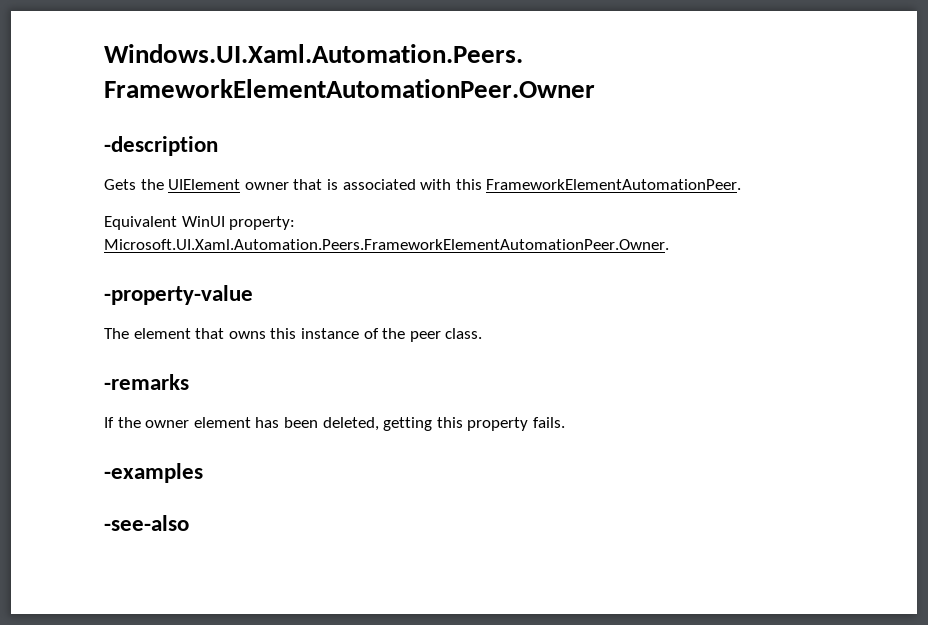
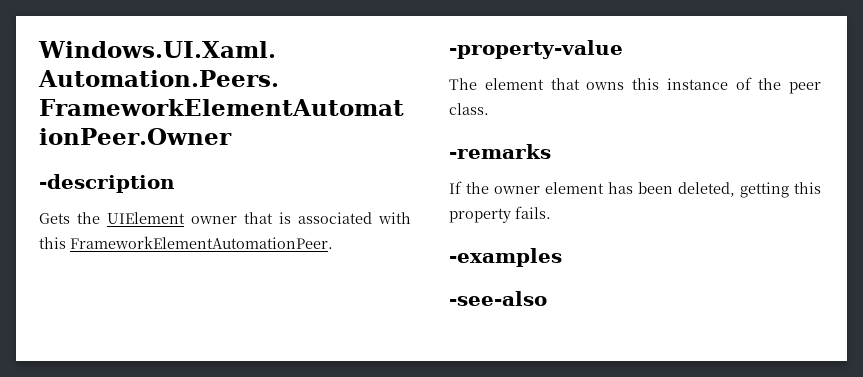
[104,216,296,230] [104,239,669,250] // Equivalent WinUI property: Microsoft.UI.Xaml.Automation.Peers.FrameworkElementAutomationPeer.Owner. -> (333, 242) none

